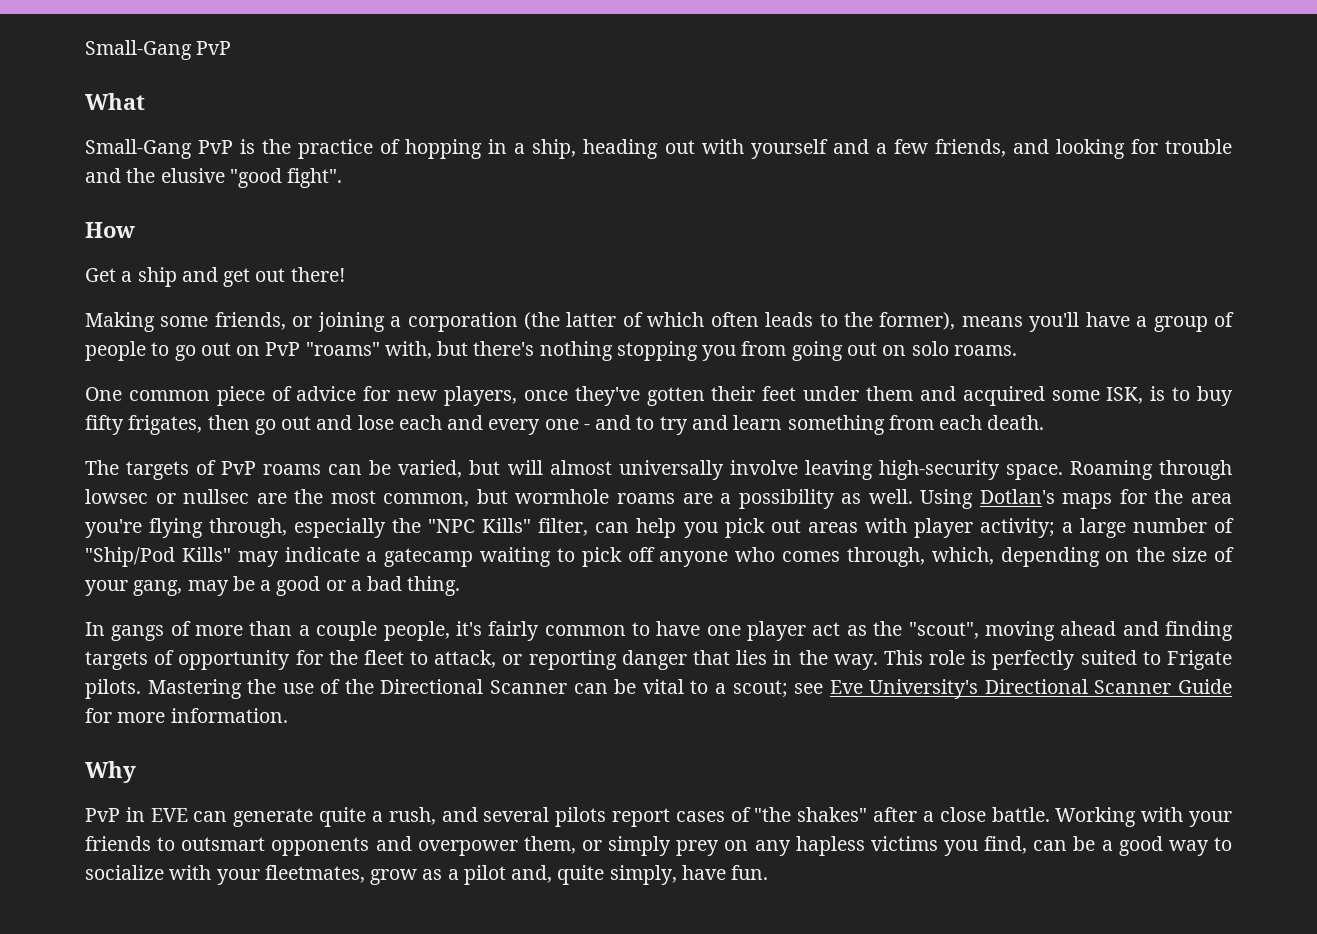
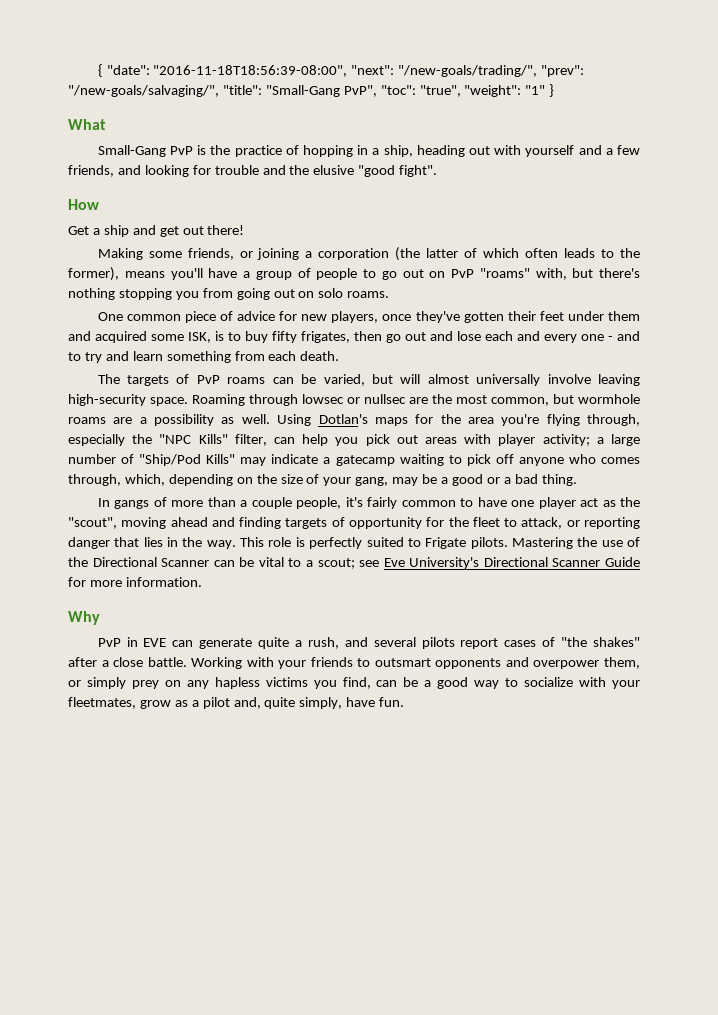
[85,40,232,60] Small-Gang PvP -> [97,64,585,77] [68,84,555,97] { "date": "2016-11-18T18:56:39-08:00", "next": "/new-goals/trading/", "prev": "/new-goals/salvaging/", "title": "Small-Gang PvP", "toc": "true", "weight": "1" }

